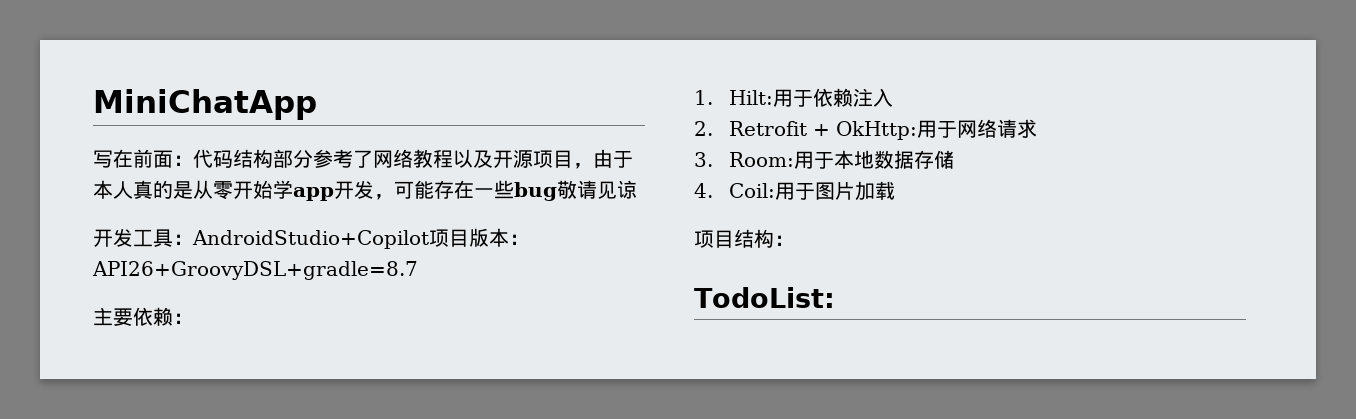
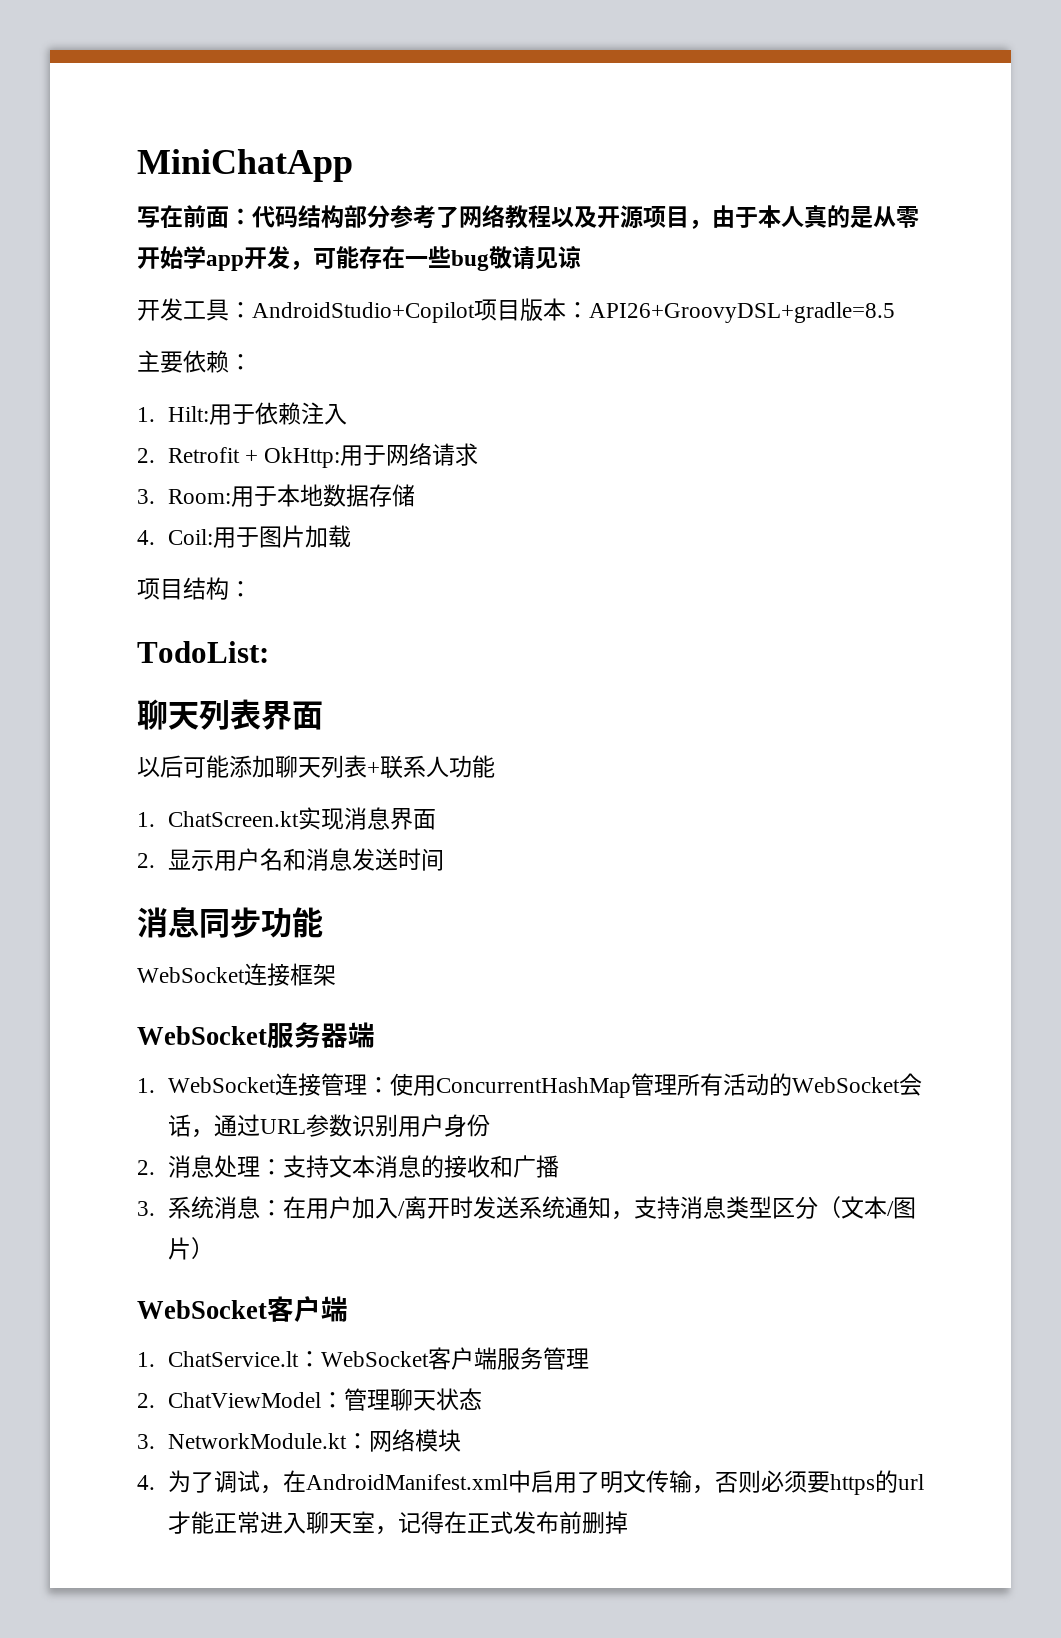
[92,261,418,280] API26+GroovyDSL+gradle=8.7 -> [589,302,895,323] API26+GroovyDSL+gradle=8.5
(835, 297) none -> [137,699,323,730] [137,755,495,779] [137,807,436,830] [137,848,444,871] [137,907,323,938] [137,963,336,986] [137,1022,375,1049] [137,1073,922,1098] [167,1114,490,1138] [137,1155,559,1178] [137,1196,916,1220] [167,1237,214,1260] [137,1296,348,1322] [137,1347,589,1370] [137,1388,482,1411] [137,1429,461,1452] [137,1470,924,1495] [167,1511,628,1535] // 聊天列表界面 // 以后可能添加聊天列表+联系人功能 // 1. ChatScreen.kt实现消息界面 // 2.显示用户名和消息发送时间 // 消息同步功能 // WebSocket连接框架 // WebSocket服务器端 // 1. WebSocket连接管理：使用ConcurrentHashMap管理所有活动的WebSocket会话，通过URL参数识别用户身份 // 2.消息处理：支持文本消息的接收和广播 // 3.系统消息：在用户加入/离开时发送系统通知，支持消息类型区分（文本/图片） // WebSocket客户端 // 1. ChatService.lt：WebSocket客户端服务管理 // 2. ChatViewModel：管理聊天状态 // 3. NetworkModule.kt：网络模块 // 4.为了调试，在AndroidManifest.xml中启用了明文传输，否则必须要https的url才能正常进入聊天室，记得在正式发布前删掉

